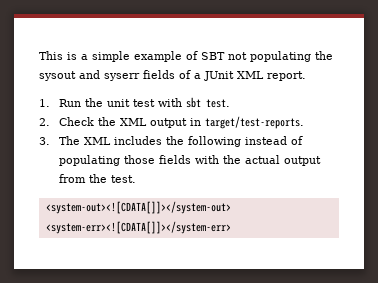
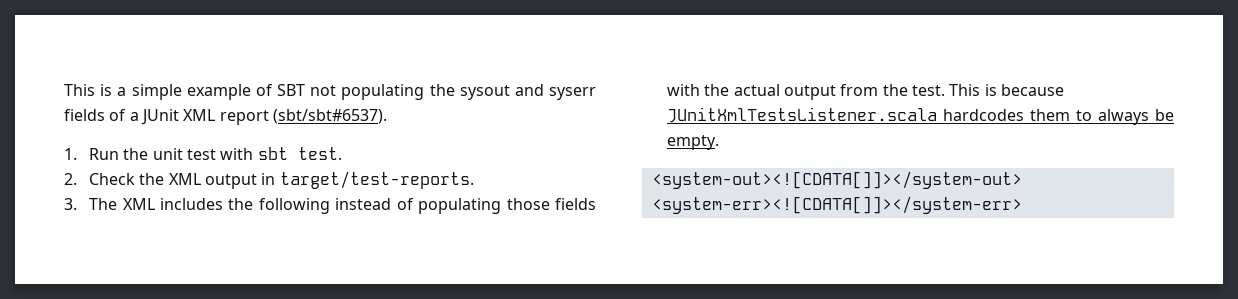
[267,71,306,81] report. -> [219,109,387,125] report (sbt/sbt#6537).
(136, 179) none -> [949,84,1065,96] [667,107,1174,125] [667,135,720,150] This is because JUnitXmlTestsListener.scala hardcodes them to always be empty.

